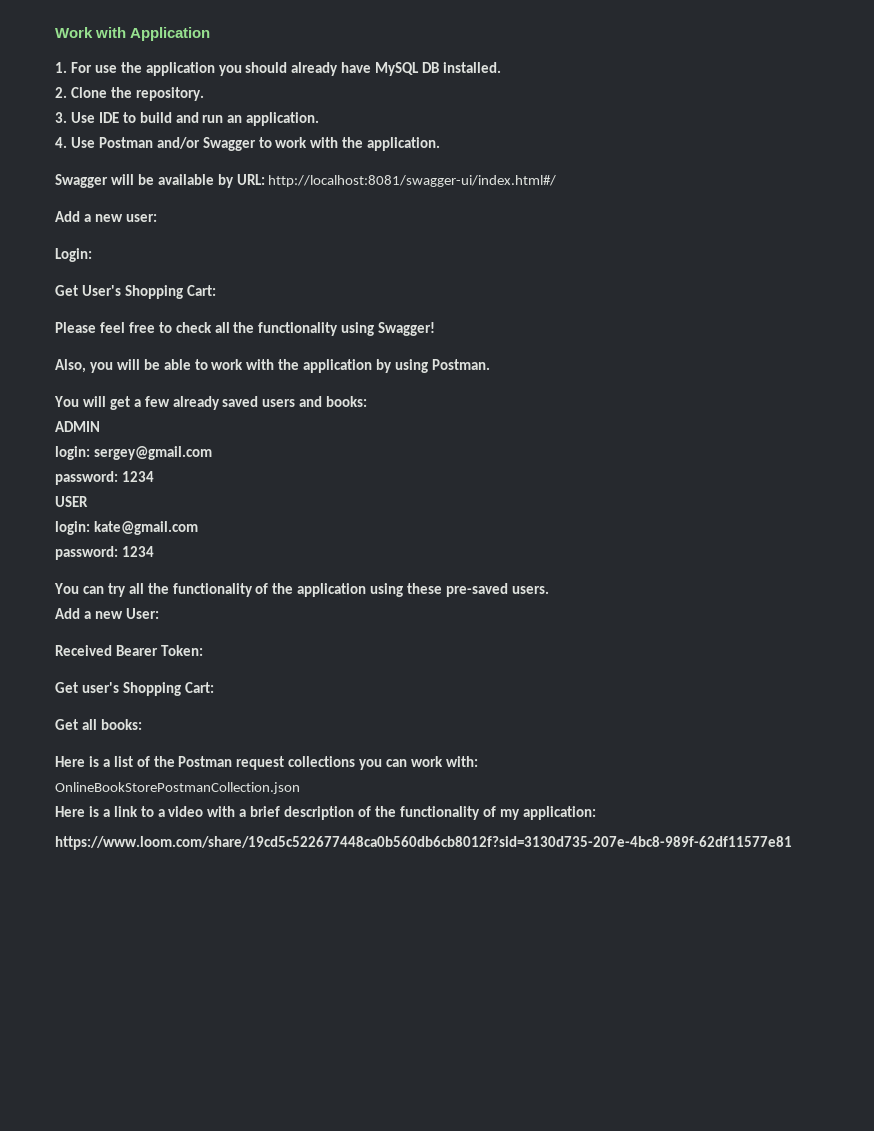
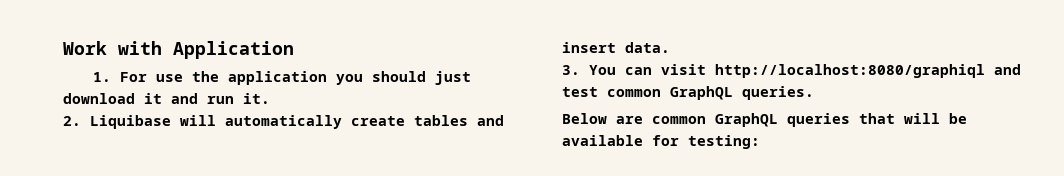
[291,62,502,76] [55,87,204,101] [55,112,320,126] [55,137,441,151] [55,174,557,188] [55,211,157,222] [55,248,92,262] [55,285,216,299] [55,322,436,336] [55,359,490,373] [54,396,368,410] [55,421,100,432] [55,446,212,460] [55,471,154,485] [55,496,88,507] [55,521,198,535] [55,546,154,560] [54,583,549,597] [55,608,159,619] [55,645,203,656] [55,682,214,696] [55,719,142,730] [55,756,478,770] [55,782,300,794] [55,806,596,820] [55,836,792,850] already have MySQL DB installed. // 2. Clone the repository. // 3. Use IDE to build and run an application. // 4. Use Postman and/or Swagger to work with the application. // Swagger will be available by URL: http://localhost:8081/swagger-ui/index.html#/ // Add a new user: // Login: // Get User's Shopping Cart: // Please feel free to check all the functionality using Swagger! // Also, you will be able to work with the application by using Postman. // You will get a few already saved users and books: // ADMIN // login: sergey@gmail.com // password: 1234 // USER // login: kate@gmail.com // password: 1234 // You can try all the functionality of the application using these pre-saved users. // Add a new User: // Received Bearer Token: // Get user's Shopping Cart: // Get all books: // Here is a list of the Postman request collections you can work with: // OnlineBookStorePostmanCollection.json // Here is a link to a video with a brief description of the functionality of my application: // https://www.loom.com/share/19cd5c522677448ca0b560db6cb8012f?sid=3130d735-207e-4bc8-989f-62df11577e81 -> [434,71,471,85] [63,93,270,104] [63,115,504,129] [562,42,670,53] [562,64,1021,78] [562,86,814,100] [562,113,967,127] [562,135,760,149] just download it and run it. // 2. Liquibase will automatically create tables and insert data. // 3. You can visit http://localhost:8080/graphiql and test common GraphQL queries. // Below are common GraphQL queries that will be available for testing:

